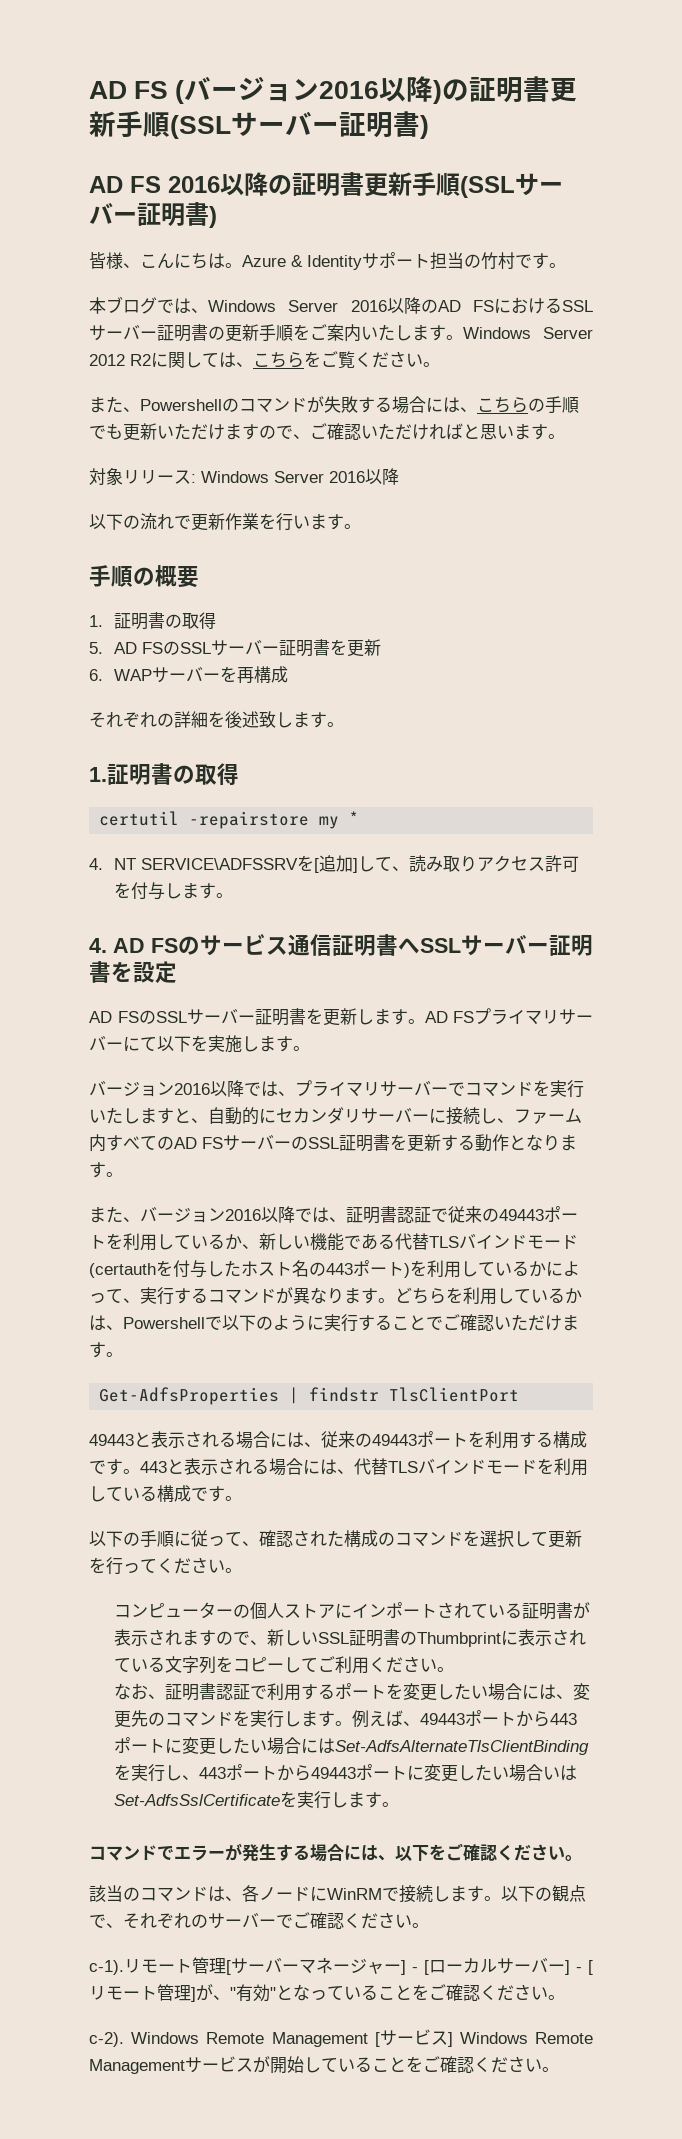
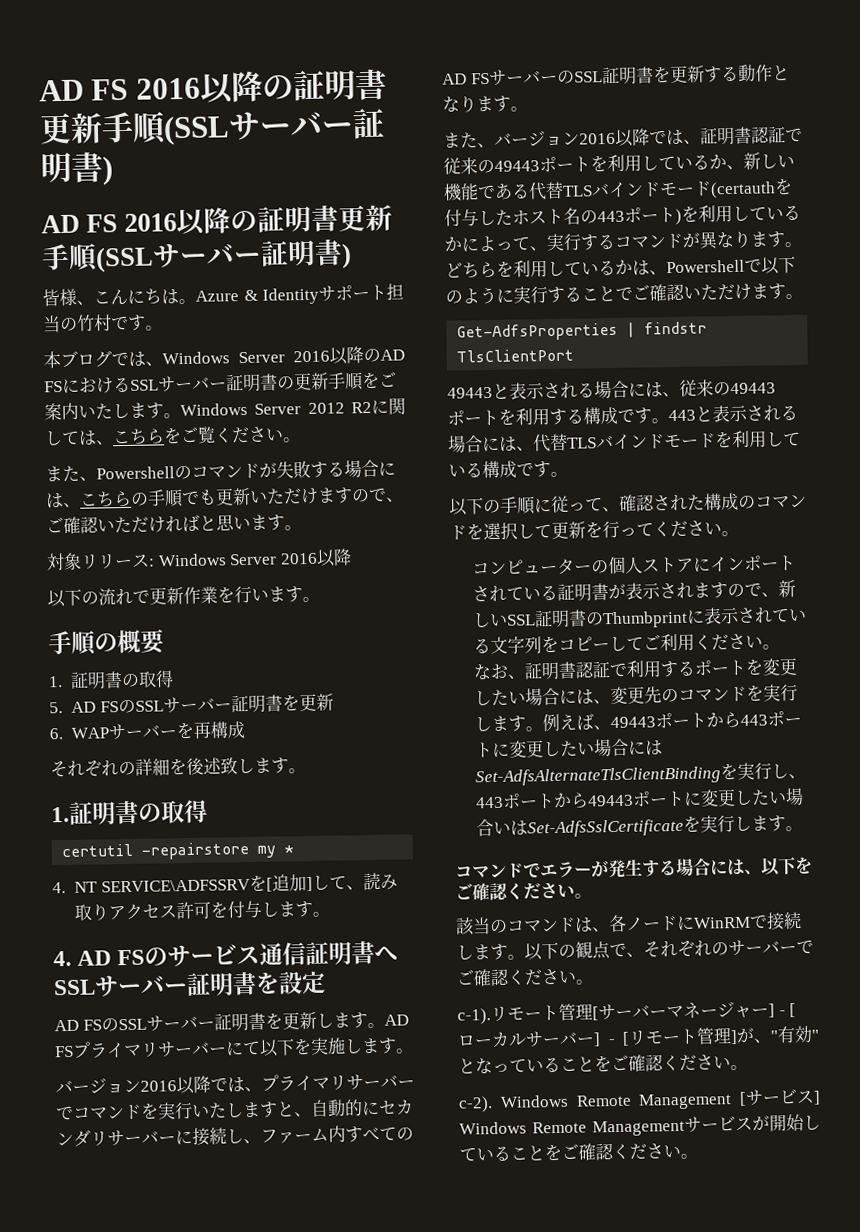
[89,76,443,104] AD FS (バージョン2016以降) -> [39,70,263,104] AD FS 2016以降

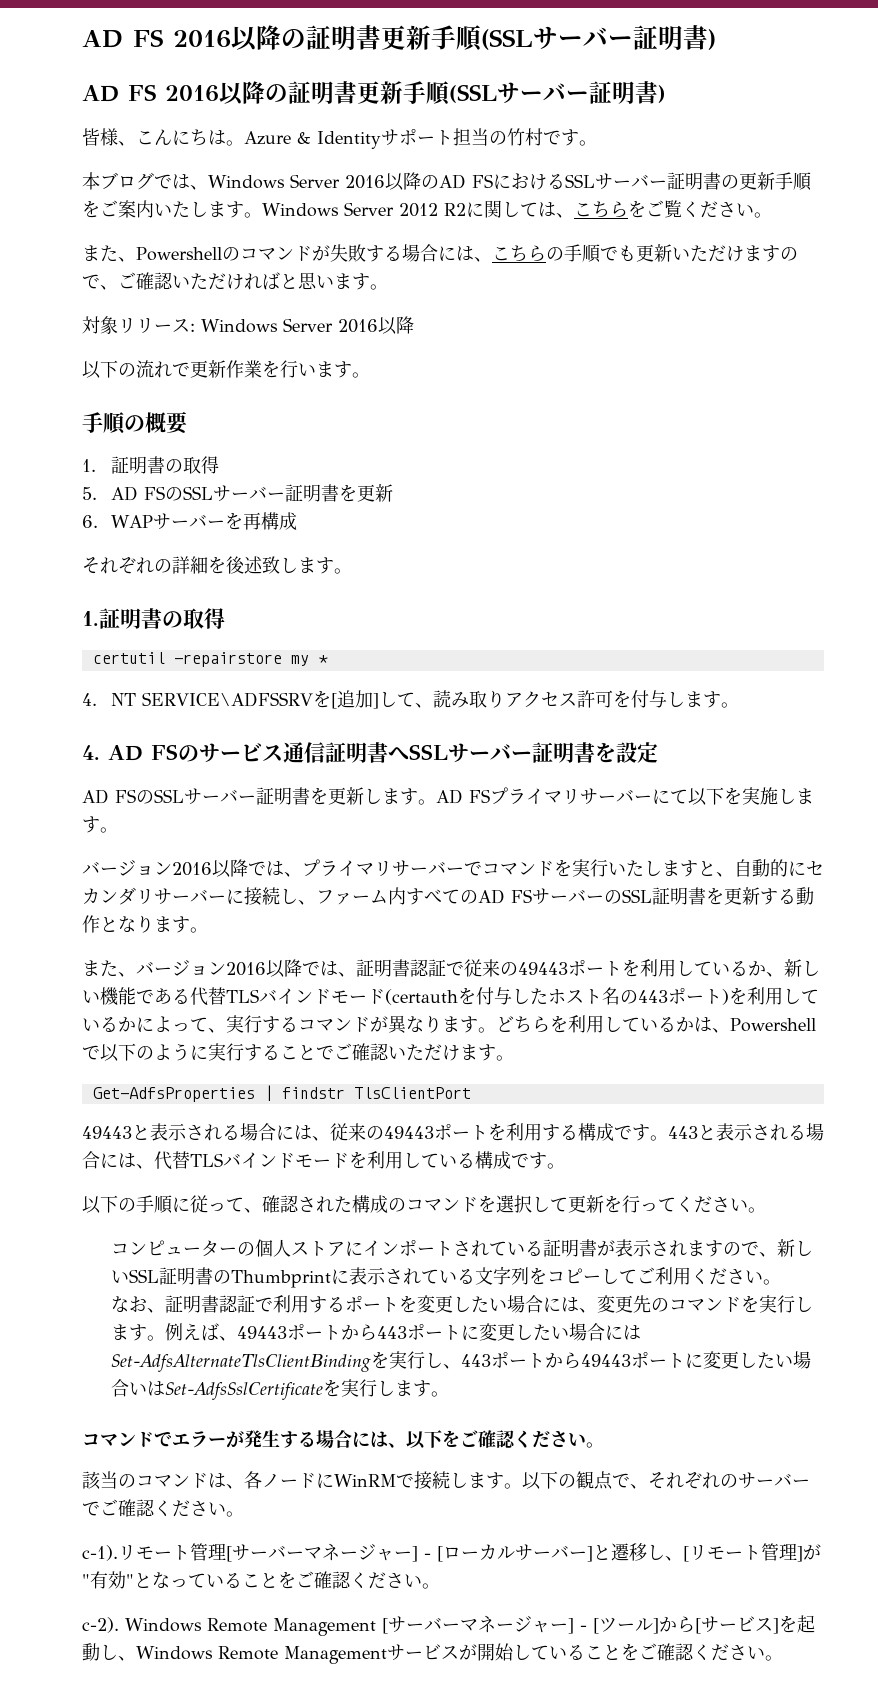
[607,1039,616,1045] - -> [593,1543,683,1561] と遷移し、
[753,1038,772,1044] 、 -> (821, 1552) none
[779,1089,821,1105] ビス] -> [424,1615,815,1634] [82,1643,136,1661] バーマネージャー] - [ツール]から[サービス]を起動し、

